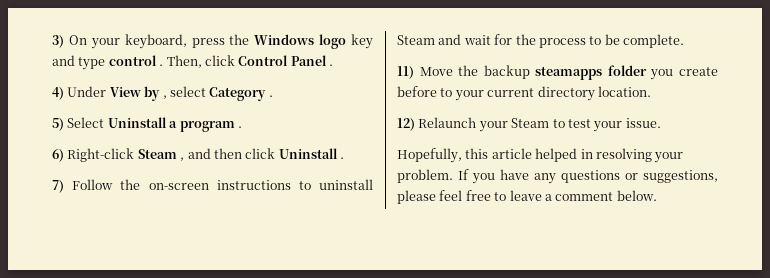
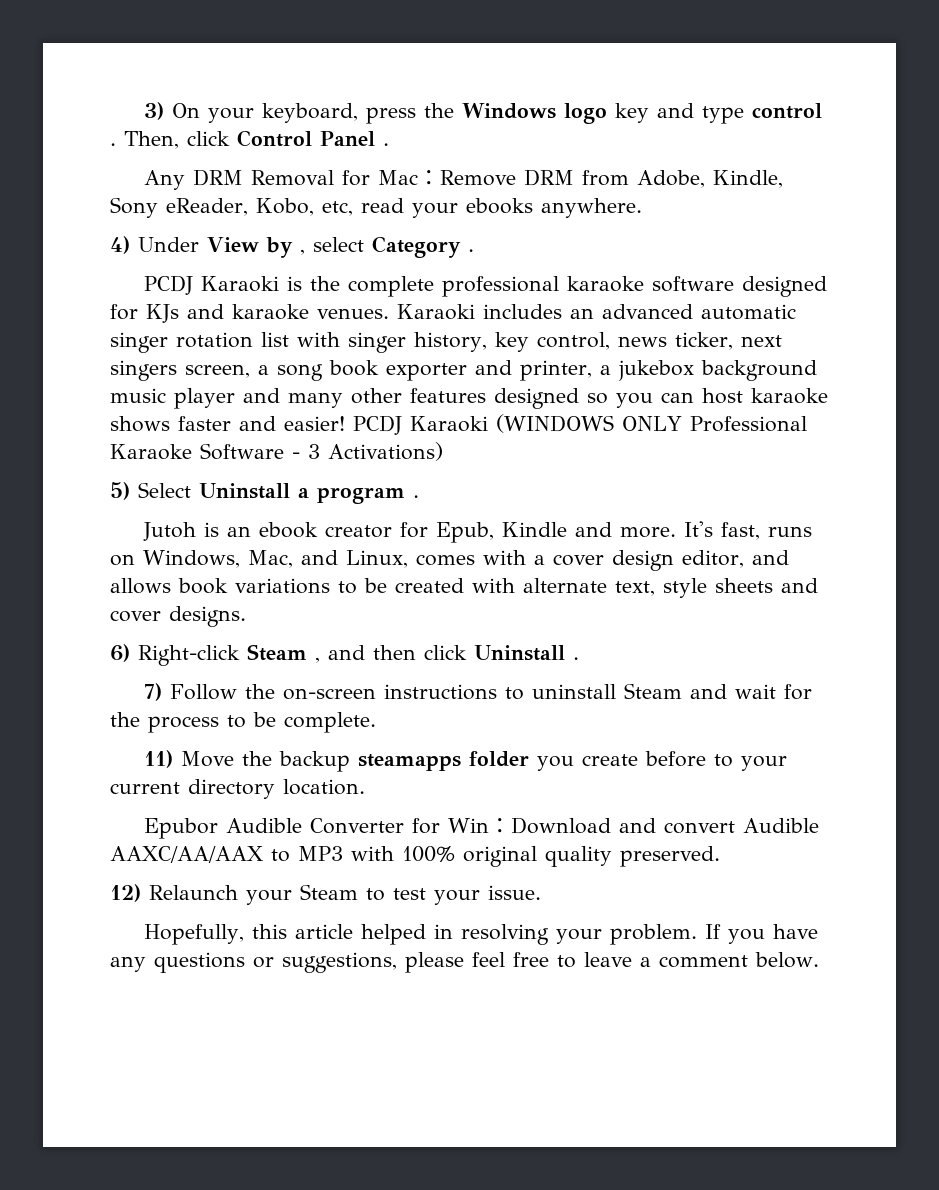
(333, 65) none -> [143,169,783,190] [110,197,642,218] // Any DRM Removal for Mac：Remove DRM from Adobe, Kindle, Sony eReader, Kobo, etc, read your ebooks anywhere.
(273, 96) none -> [143,275,827,297] [110,304,796,323] [110,332,782,353] [110,360,817,381] [110,388,828,409] [110,414,807,435] [110,442,443,461] // PCDJ Karaoki is the complete professional karaoke software designed for KJs and karaoke venues. Karaoki includes an advanced automatic singer rotation list with singer history, key control, news ticker, next singers screen, a song book exporter and printer, a jukebox background music player and many other features designed so you can host karaoke shows faster and easier! PCDJ Karaoki (WINDOWS ONLY Professional Karaoke Software - 3 Activations)
(242, 127) none -> [142,521,812,543] [110,550,789,571] [110,578,818,598] [110,606,246,627] // Jutoh is an ebook creator for Epub, Kindle and more. It's fast, runs on Windows, Mac, and Linux, comes with a cover design editor, and allows book variations to be created with alternate text, style sheets and cover designs.
(651, 91) none -> [143,817,819,839] [110,846,720,867] // Epubor Audible Converter for Win：Download and convert Audible AAXC/AA/AAX to MP3 with 100% original quality preserved.

